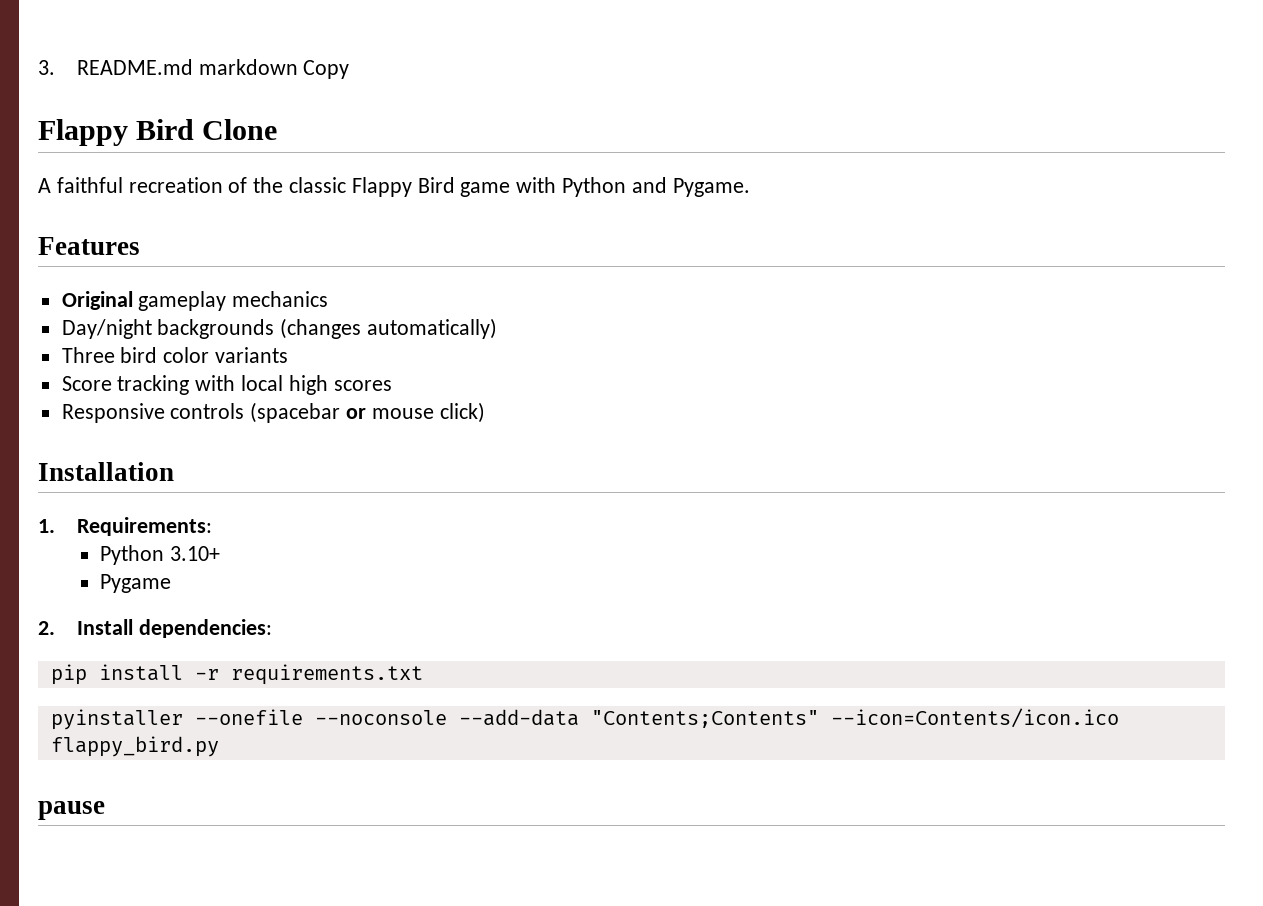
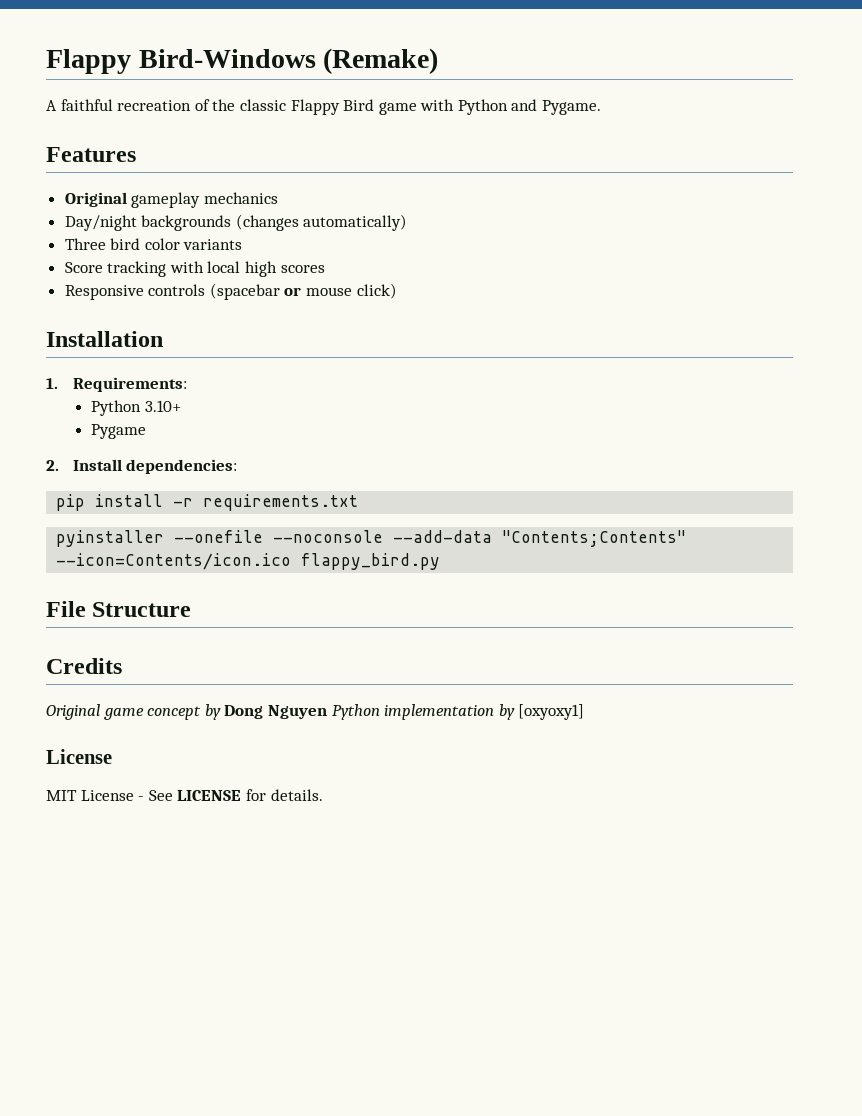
[38,59,350,79] [38,119,278,146] 3. README.md markdown Copy // Flappy Bird Clone -> [46,48,439,74] Flappy Bird-Windows (Remake)
[38,801,105,820] pause -> [46,601,192,617] [46,658,122,674] [46,704,585,720] [46,749,112,764] [46,789,323,801] File Structure // Credits // Original game concept by Dong Nguyen Python implementation by [oxyoxy1] // License // MIT License - See LICENSE for details.

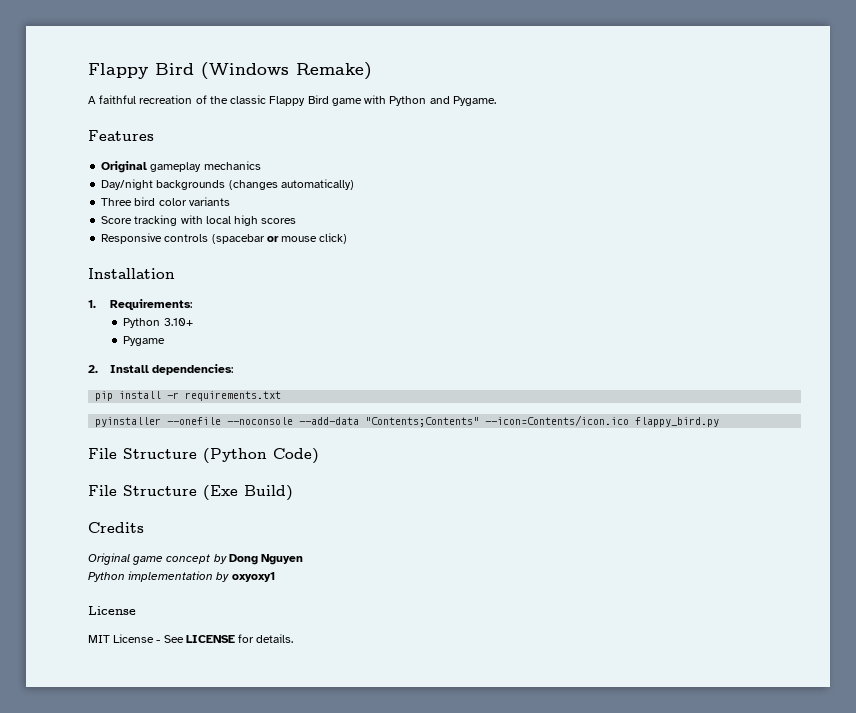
[46,48,439,74] Flappy Bird-Windows (Remake) -> [88,62,372,80] Flappy Bird (Windows Remake)
(192, 609) none -> [203,448,319,464] [88,485,293,501] (Python Code) // File Structure (Exe Build)
(327, 712) none -> (304, 559) //
[518,704,585,720] [oxyoxy1] -> [231,572,275,582] oxyoxy1

